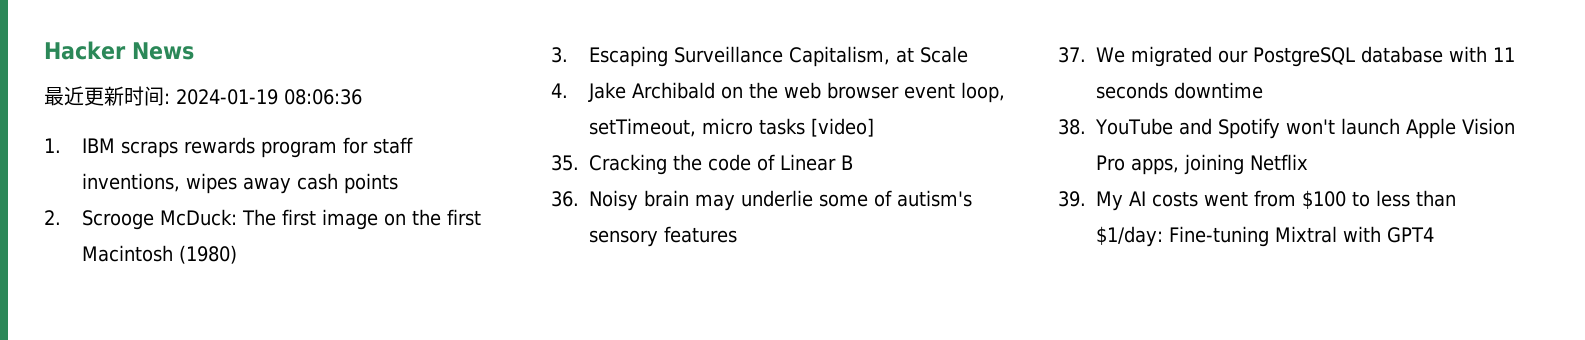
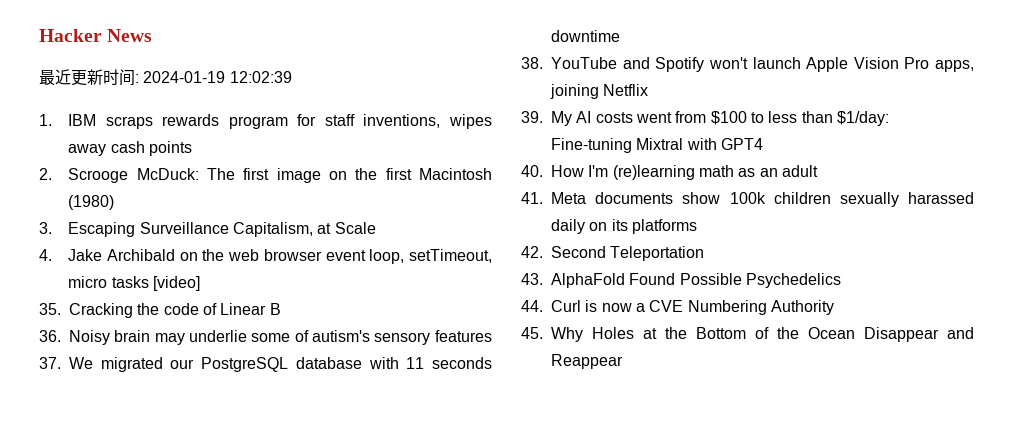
[284,89,362,105] 08:06:36 -> [229,71,292,83] 12:02:39
(1434, 235) none -> [521,165,818,180] [521,192,975,207] [551,219,697,234] [521,246,705,261] [521,273,841,288] [521,300,834,315] [521,327,974,342] [551,354,623,369] // 40. How I'm (re)learning math as an adult // 41. Meta documents show 100k children sexually harassed daily on its platforms // 42. Second Teleportation // 43. AlphaFold Found Possible Psychedelics // 44. Curl is now a CVE Numbering Authority // 45. Why Holes at the Bottom of the Ocean Disappear and Reappear

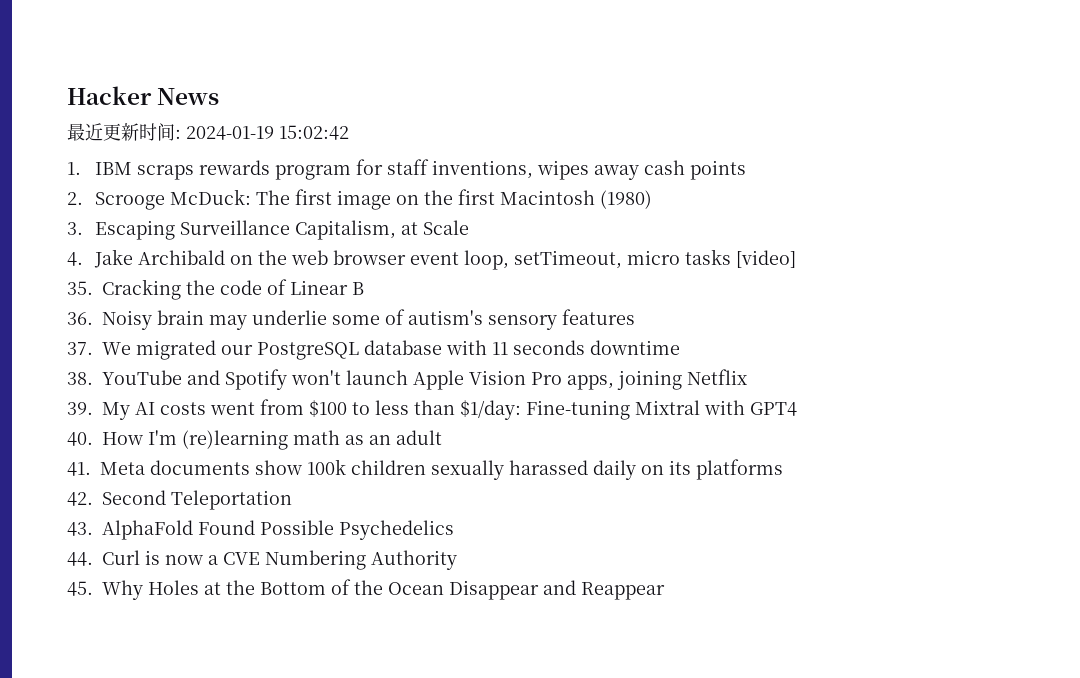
[229,71,292,83] 12:02:39 -> [279,125,349,140] 15:02:42

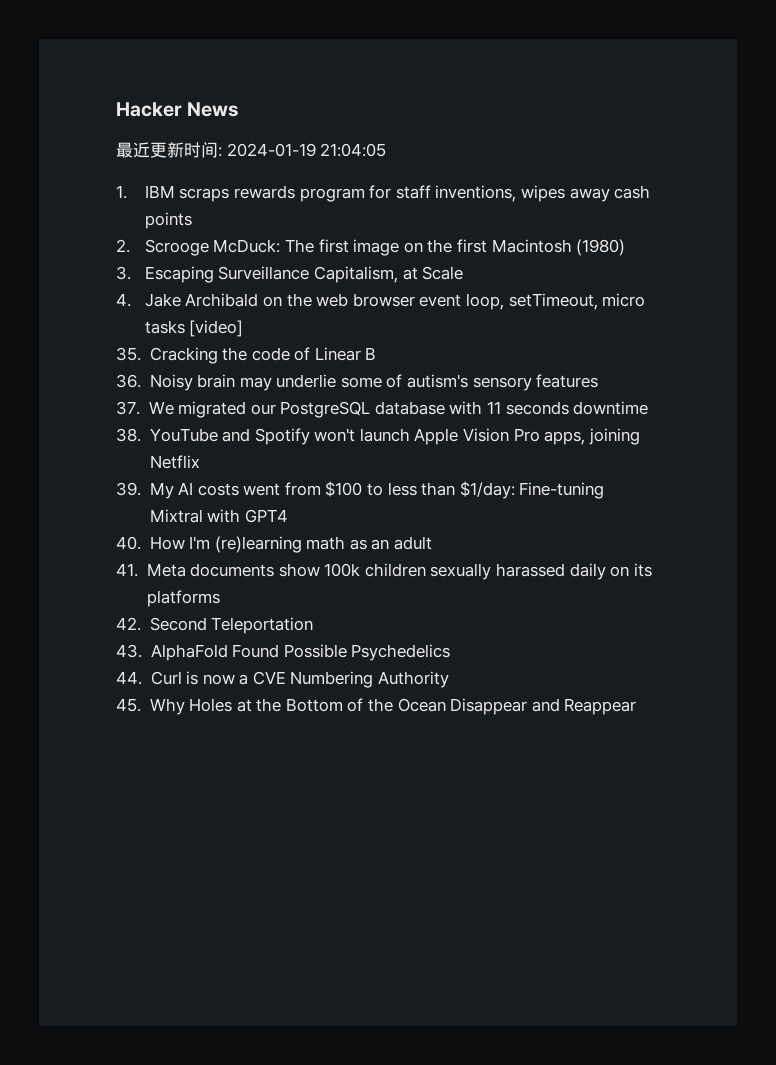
[279,125,349,140] 15:02:42 -> [320,143,387,157] 21:04:05

